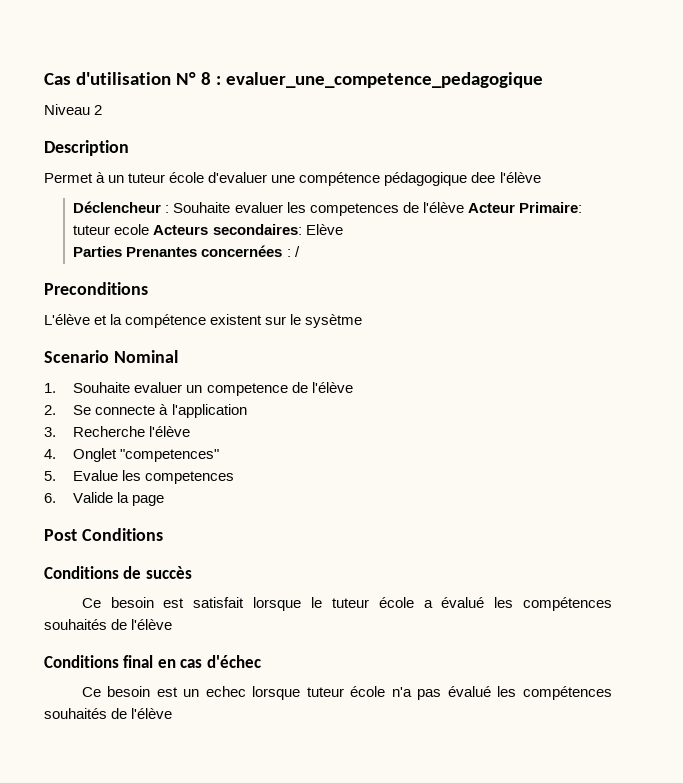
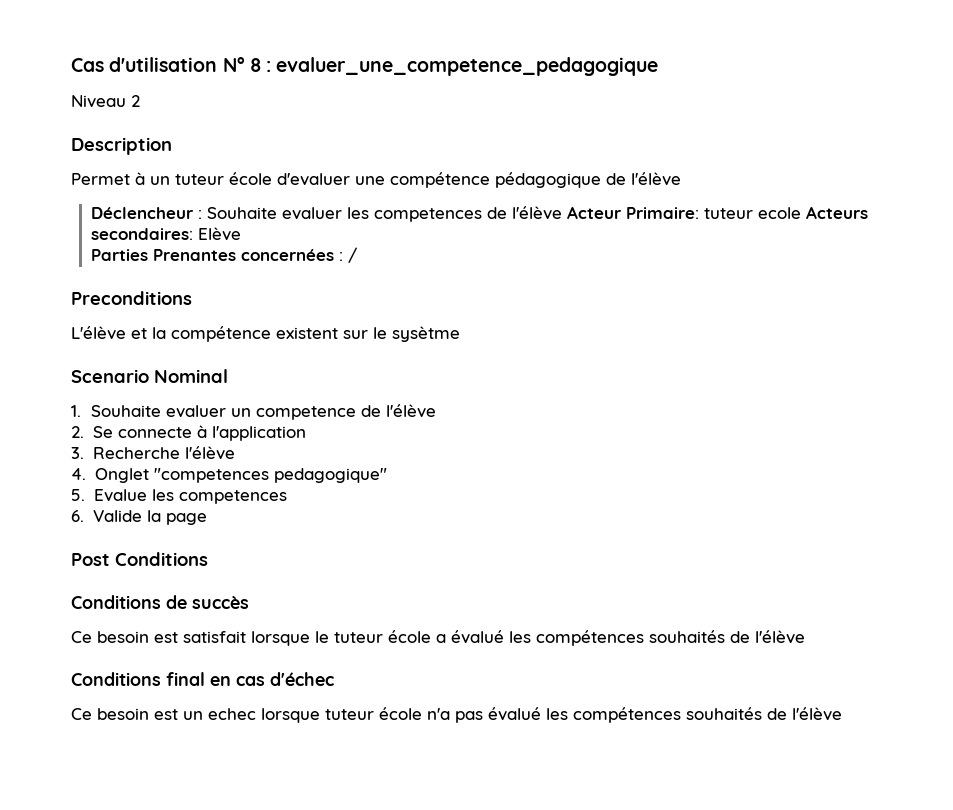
[471,172,496,183] dee -> [606,173,626,185] de
[120,449,220,462] "competences" -> [153,468,387,483] "competences pedagogique"

